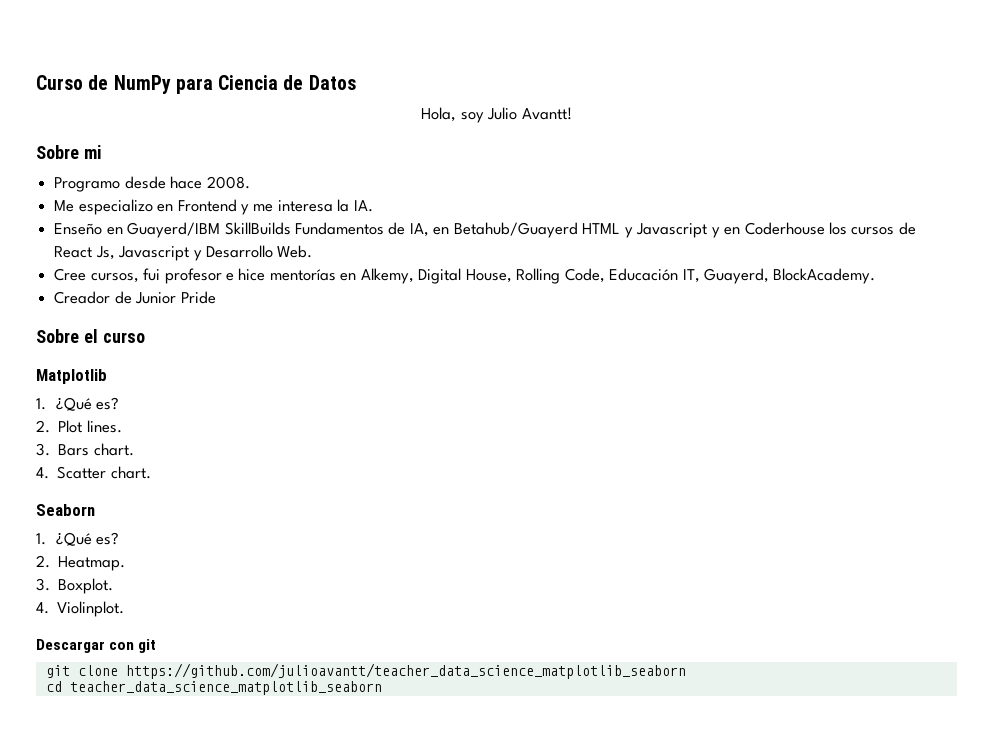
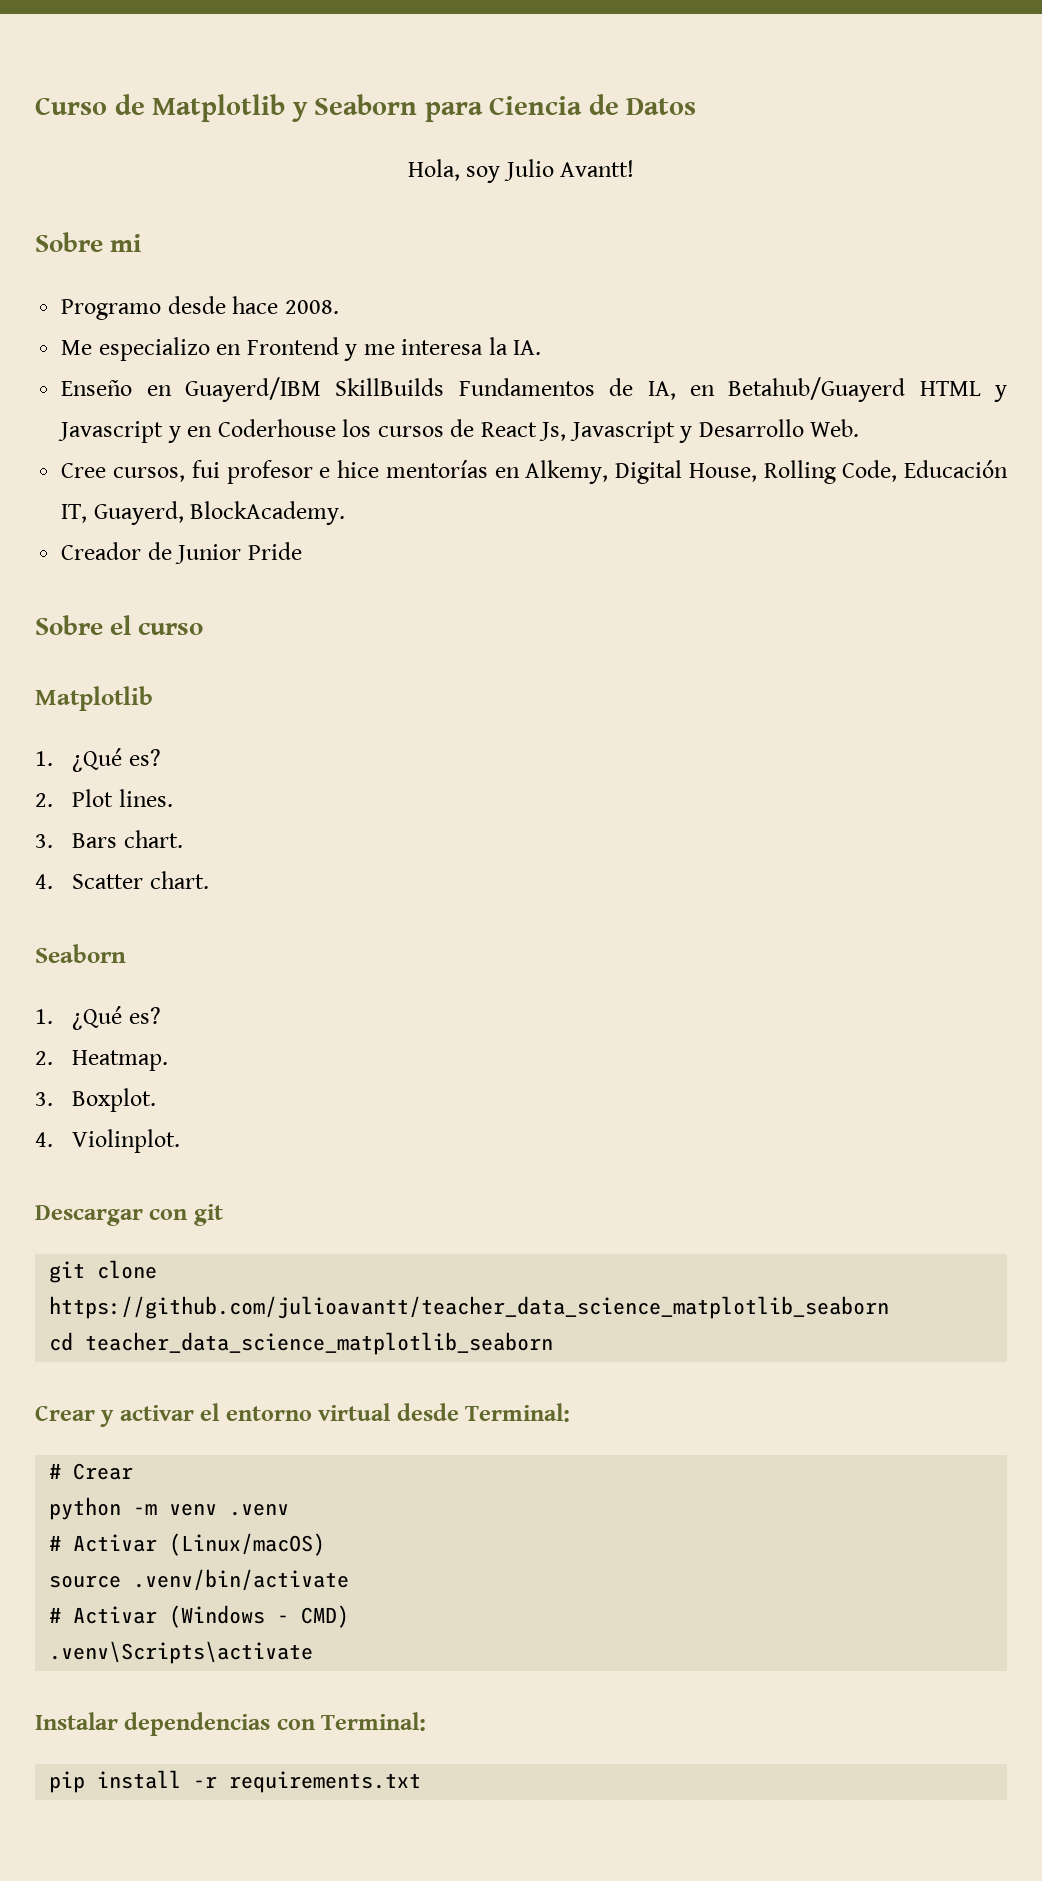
[113,75,171,94] NumPy -> [152,94,418,122] Matplotlib y Seaborn
(382, 688) none -> [35,1403,571,1427] [49,1463,134,1480] [49,1497,290,1520] [49,1533,326,1556] [49,1569,350,1591] [49,1605,350,1628] [49,1641,314,1664] [35,1712,427,1736] [49,1770,422,1793] // Crear y activar el entorno virtual desde Terminal: // # Crear // python -m venv .venv // # Activar (Linux/macOS) // source .venv/bin/activate // # Activar (Windows - CMD) // .venv\Scripts\activate // Instalar dependencias con Terminal: // pip install -r requirements.txt

